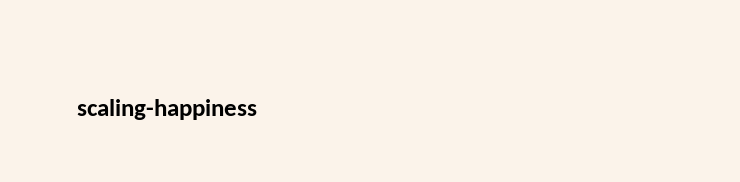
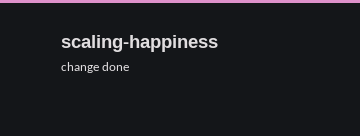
(257, 109) none -> [61,62,130,73] // change done

